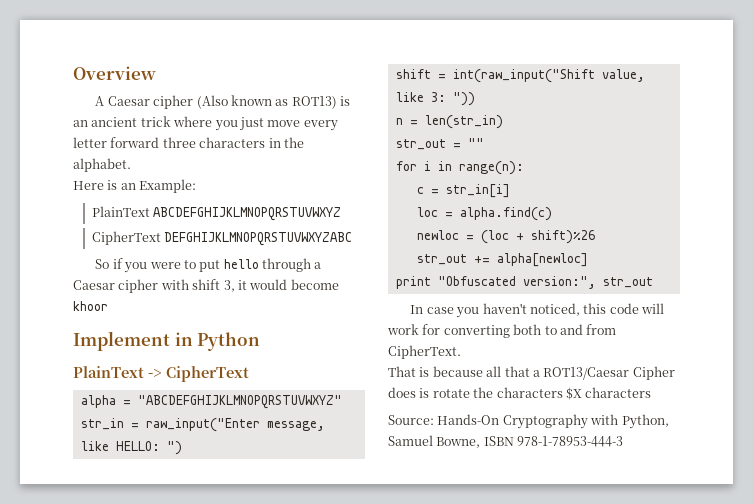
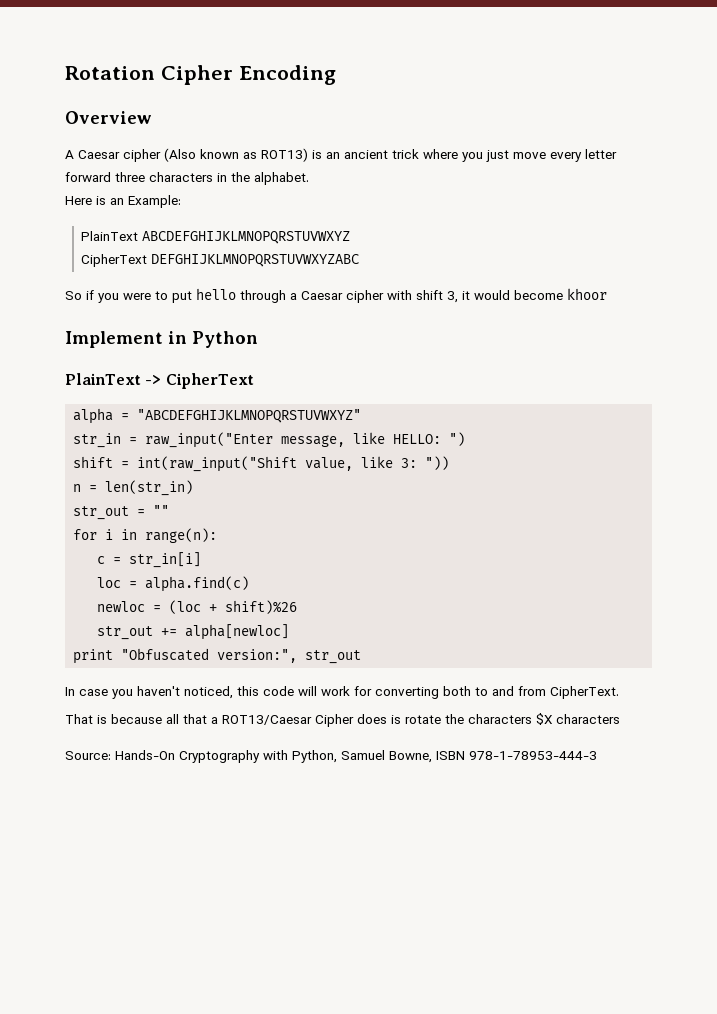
(73, 73) none -> [65,65,336,85] Rotation Cipher Encoding //

